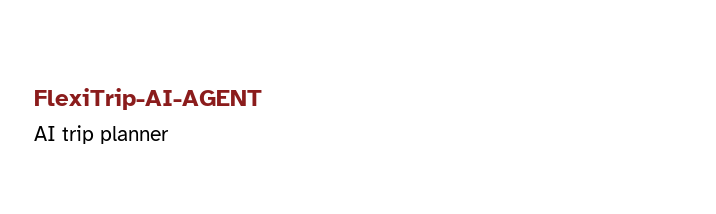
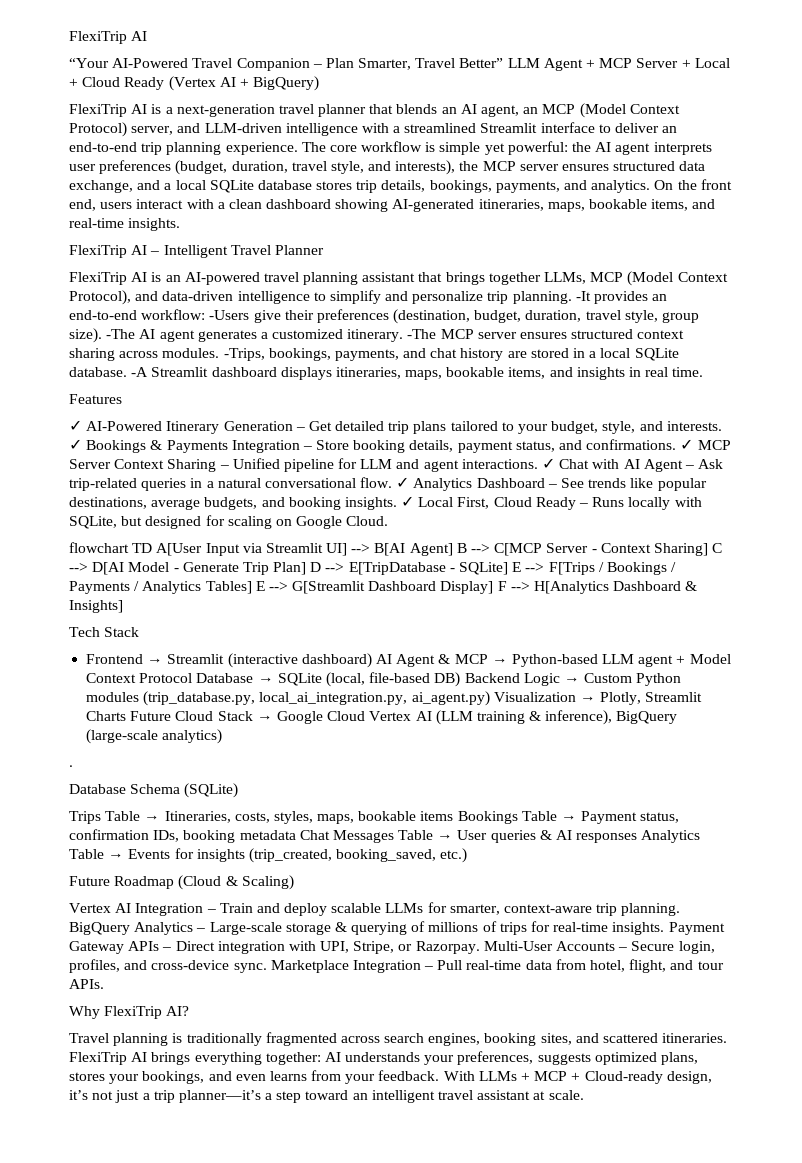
[34,88,262,110] [34,125,169,144] FlexiTrip-AI-AGENT // AI trip planner -> [69,31,148,44] [69,58,730,71] [69,76,320,91] [69,103,680,118] [69,122,678,137] [69,141,712,155] [69,160,706,175] [69,179,732,193] [69,199,716,212] [69,218,181,231] [69,245,324,258] [69,271,728,286] [69,290,668,305] [69,309,700,324] [69,328,685,343] [69,348,679,361] [69,367,704,380] [69,394,122,404] [69,420,722,434] [69,439,731,453] [69,458,724,472] [69,477,707,491] [69,496,702,510] [69,515,389,529] [69,542,723,556] [69,562,677,575] [69,581,698,594] [69,600,123,613] [69,627,140,637] [86,653,731,668] [86,672,682,687] [86,691,703,706] [86,710,678,725] [86,729,223,744] [69,765,73,767] [69,783,239,798] [69,811,680,824] [69,829,701,843] [69,848,468,863] [69,875,294,890] [69,902,681,916] [69,921,725,935] [69,941,715,954] [69,959,724,973] [69,979,104,989] [69,1006,190,1019] [69,1032,728,1046] [69,1051,699,1065] [69,1070,712,1084] [69,1090,584,1103] FlexiTrip AI // “Your AI-Powered Travel Companion – Plan Smarter, Travel Better” LLM Agent + MCP Server + Local + Cloud Ready (Vertex AI + BigQuery) // FlexiTrip AI is a next-generation travel planner that blends an AI agent, an MCP (Model Context Protocol) server, and LLM-driven intelligence with a streamlined Streamlit interface to deliver an end-to-end trip planning experience. The core workflow is simple yet powerful: the AI agent interprets user preferences (budget, duration, travel style, and interests), the MCP server ensures structured data exchange, and a local SQLite database stores trip details, bookings, payments, and analytics. On the front end, users interact with a clean dashboard showing AI-generated itineraries, maps, bookable items, and real-time insights. // FlexiTrip AI – Intelligent Travel Planner // FlexiTrip AI is an AI-powered travel planning assistant that brings together LLMs, MCP (Model Context Protocol), and data-driven intelligence to simplify and personalize trip planning. -It provides an end-to-end workflow: -Users give their preferences (destination, budget, duration, travel style, group size). -The AI agent generates a customized itinerary. -The MCP server ensures structured context sharing across modules. -Trips, bookings, payments, and chat history are stored in a local SQLite database. -A Streamlit dashboard displays itineraries, maps, bookable items, and insights in real time. // Features // ✓ AI-Powered Itinerary Generation – Get detailed trip plans tailored to your budget, style, and interests. ✓ Bookings & Payments Integration – Store booking details, payment status, and confirmations. ✓ MCP Server Context Sharing – Unified pipeline for LLM and agent interactions. ✓ Chat with AI Agent – Ask trip-related queries in a natural conversational flow. ✓ Analytics Dashboard – See trends like popular destinations, average budgets, and booking insights. ✓ Local First, Cloud Ready – Runs locally with SQLite, but designed for scaling on Google Cloud. // flowchart TD A[User Input via Streamlit UI] --> B[AI Agent] B --> C[MCP Server - Context Sharing] C --> D[AI Model - Generate Trip Plan] D --> E[TripDatabase - SQLite] E --> F[Trips / Bookings / Payments / Analytics Tables] E --> G[Streamlit Dashboard Display] F --> H[Analytics Dashboard & Insights] // Tech Stack // Frontend → Streamlit (interactive dashboard) AI Agent & MCP → Python-based LLM agent + Model Context Protocol Database → SQLite (local, file-based DB) Backend Logic → Custom Python modules (trip_database.py, local_ai_integration.py, ai_agent.py) Visualization → Plotly, Streamlit Charts Future Cloud Stack → Google Cloud Vertex AI (LLM training & inference), BigQuery (large-scale analytics) // . // Database Schema (SQLite) // Trips Table → Itineraries, costs, styles, maps, bookable items Bookings Table → Payment status, confirmation IDs, booking metadata Chat Messages Table → User queries & AI responses Analytics Table → Events for insights (trip_created, booking_saved, etc.) // Future Roadmap (Cloud & Scaling) // Vertex AI Integration – Train and deploy scalable LLMs for smarter, context-aware trip planning. BigQuery Analytics – Large-scale storage & querying of millions of trips for real-time insights. Payment Gateway APIs – Direct integration with UPI, Stripe, or Razorpay. Multi-User Accounts – Secure login, profiles, and cross-device sync. Marketplace Integration – Pull real-time data from hotel, flight, and tour APIs. // Why FlexiTrip AI? // Travel planning is traditionally fragmented across search engines, booking sites, and scattered itineraries. FlexiTrip AI brings everything together: AI understands your preferences, suggests optimized plans, stores your bookings, and even learns from your feedback. With LLMs + MCP + Cloud-ready design, it’s not just a trip planner—it’s a step toward an intelligent travel assistant at scale.

